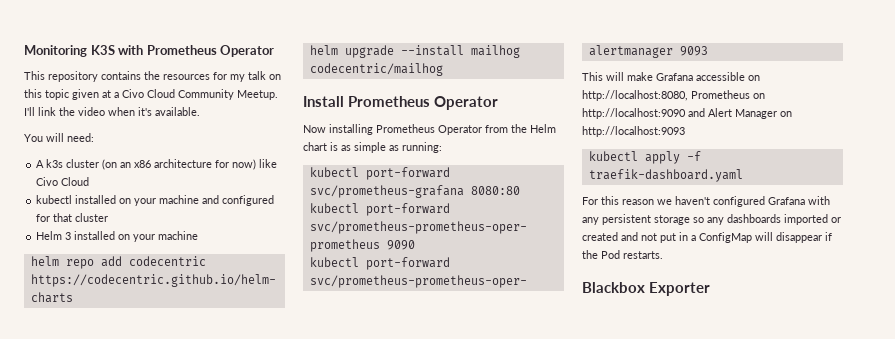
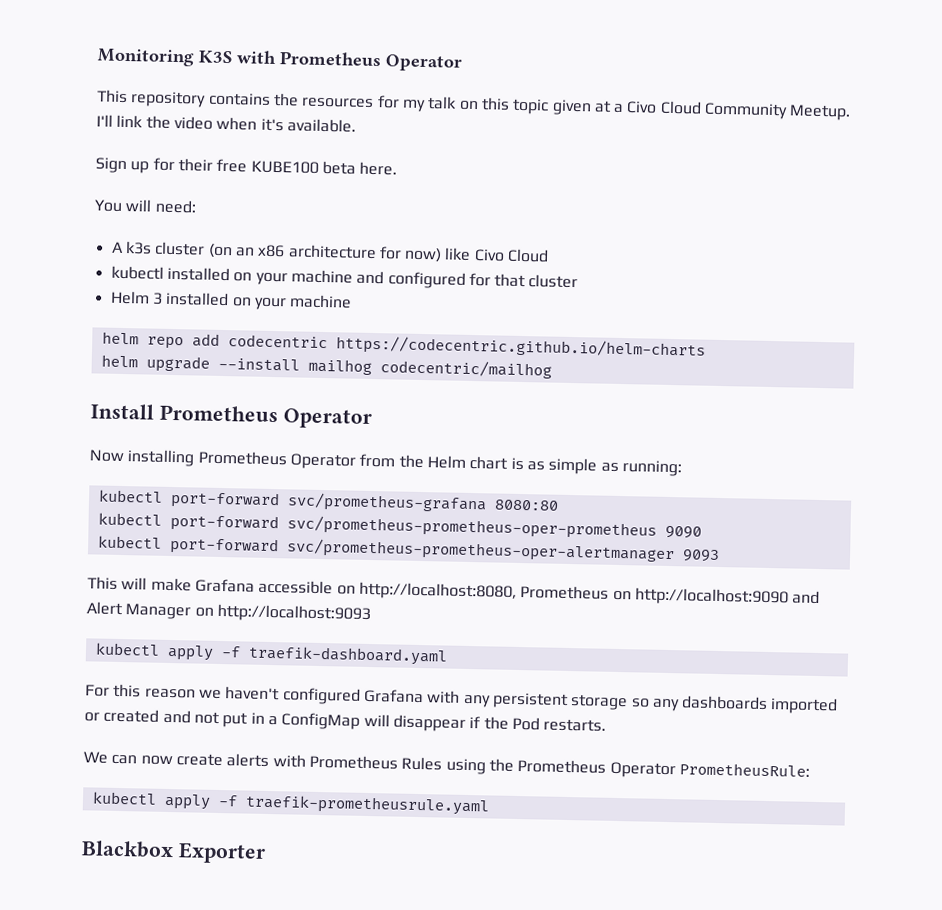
(200, 111) none -> [95,157,398,176] // Sign up for their free KUBE100 beta here.
(663, 255) none -> [83,751,810,779] [91,791,490,816] // We can now create alerts with Prometheus Rules using the Prometheus Operator PrometheusRule: // kubectl apply -f traefik-prometheusrule.yaml

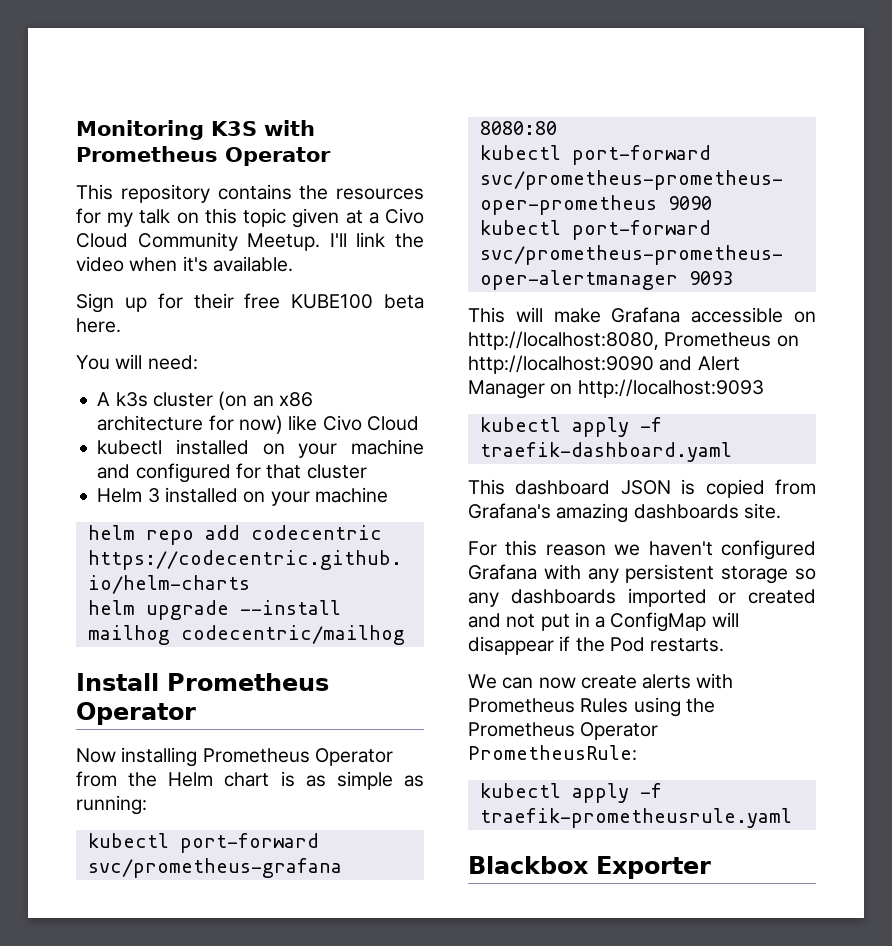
(448, 655) none -> [468,479,816,498] [468,503,781,523] // This dashboard JSON is copied from Grafana's amazing dashboards site.

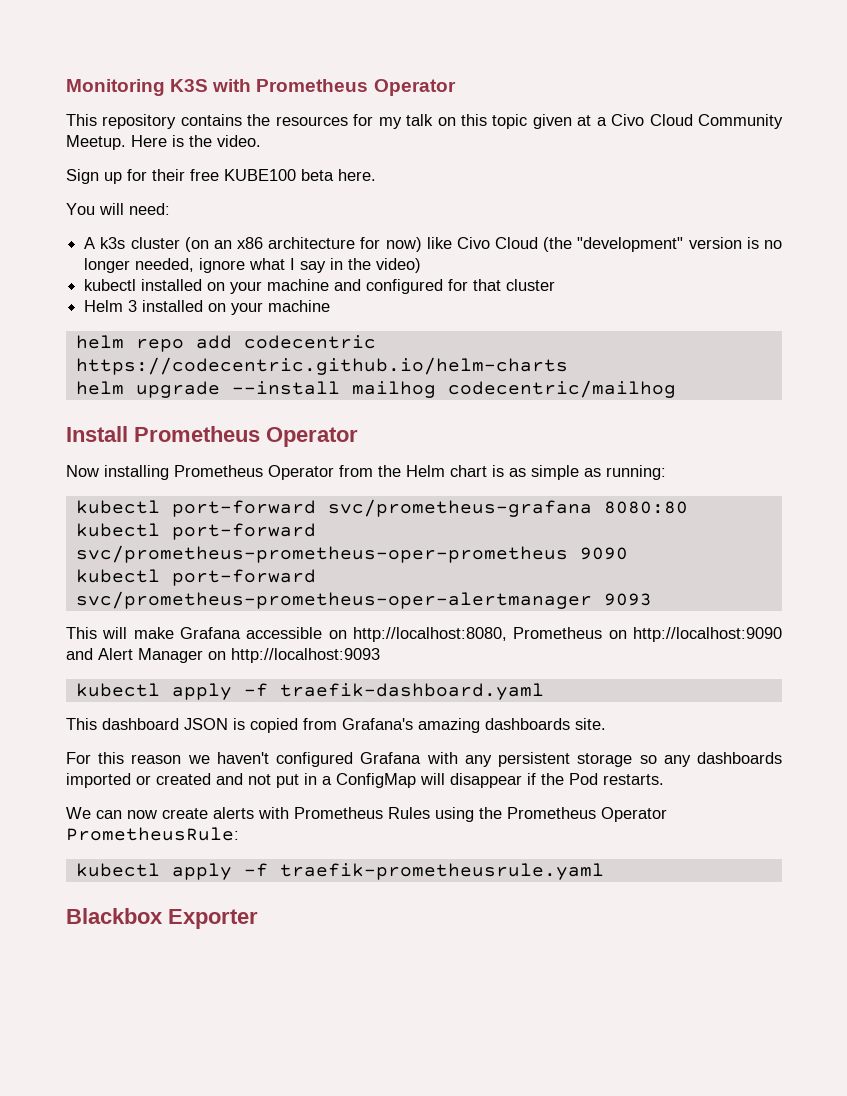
[329,232,424,248] [76,256,293,272] I'll link the video when it's available. -> [131,135,261,147] Here is the video.
(419, 423) none -> [543,237,783,252] [84,258,422,273] (the "development" version is no longer needed, ignore what I say in the video)

